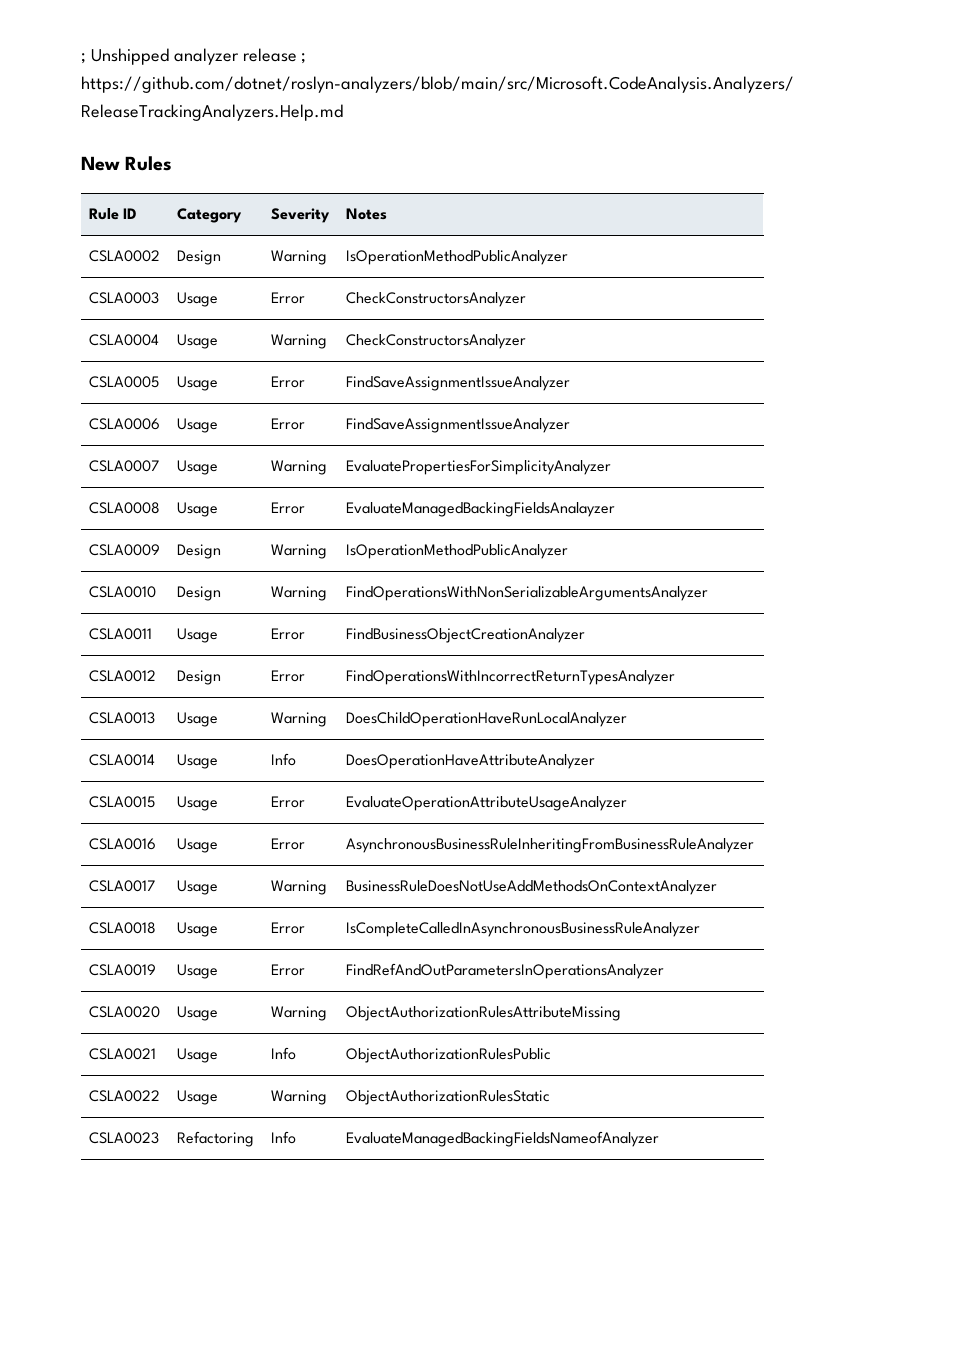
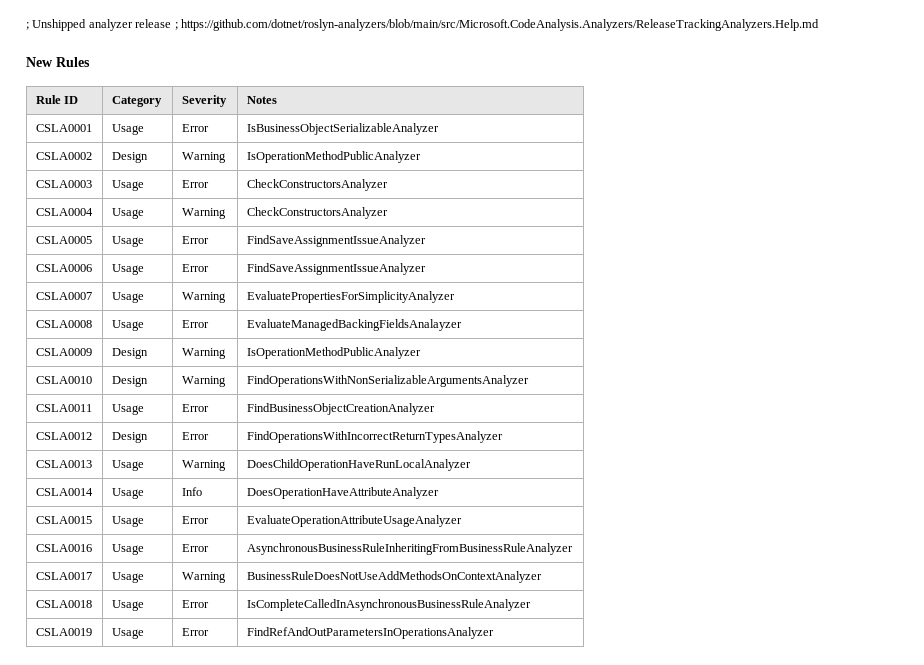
(388, 214) none -> [35,124,92,132] [111,124,144,135] [181,124,209,132] [246,123,439,135] // CSLA0001 | Usage | Error | IsBusinessObjectSerializableAnalyzer
[89,1006,161,1018] [177,1006,219,1021] [271,1006,328,1021] [346,1006,622,1021] [89,1048,157,1060] [177,1048,219,1063] [271,1047,297,1060] [346,1048,552,1063] [89,1090,161,1102] [177,1090,219,1105] [271,1090,328,1105] [346,1090,551,1105] [89,1132,160,1144] [177,1131,255,1147] [271,1131,297,1144] [346,1131,660,1147] // CSLA0020 | Usage | Warning | ObjectAuthorizationRulesAttributeMissing // CSLA0021 | Usage | Info | ObjectAuthorizationRulesPublic // CSLA0022 | Usage | Warning | ObjectAuthorizationRulesStatic // CSLA0023 | Refactoring | Info | EvaluateManagedBackingFieldsNameofAnalyzer -> (494, 633) none

